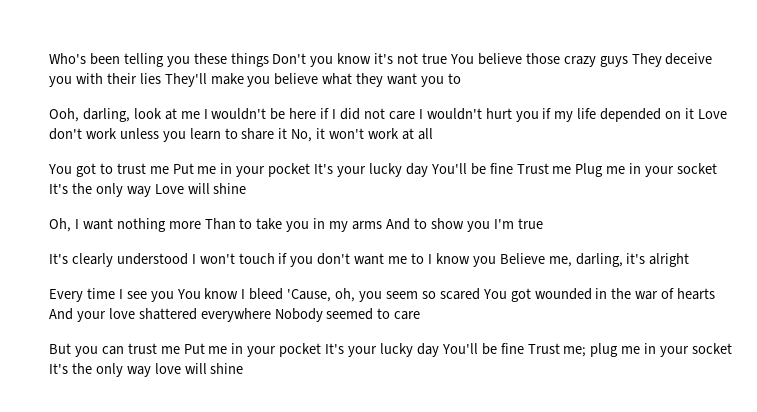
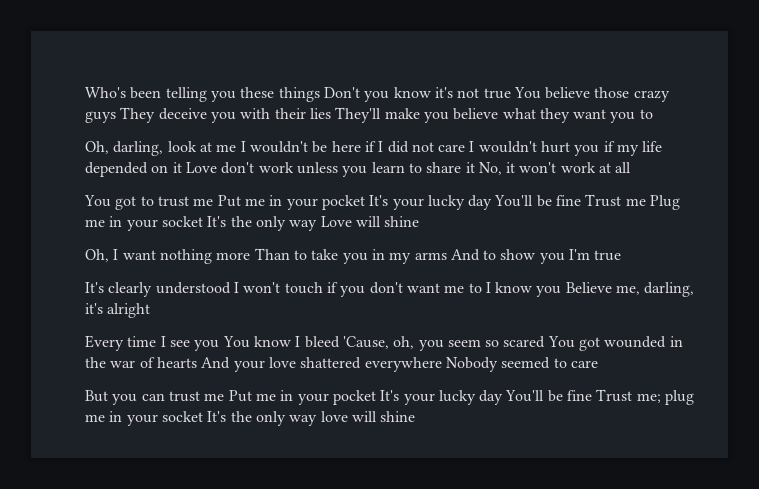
[49,108,79,122] Ooh, -> [85,141,109,154] Oh,

